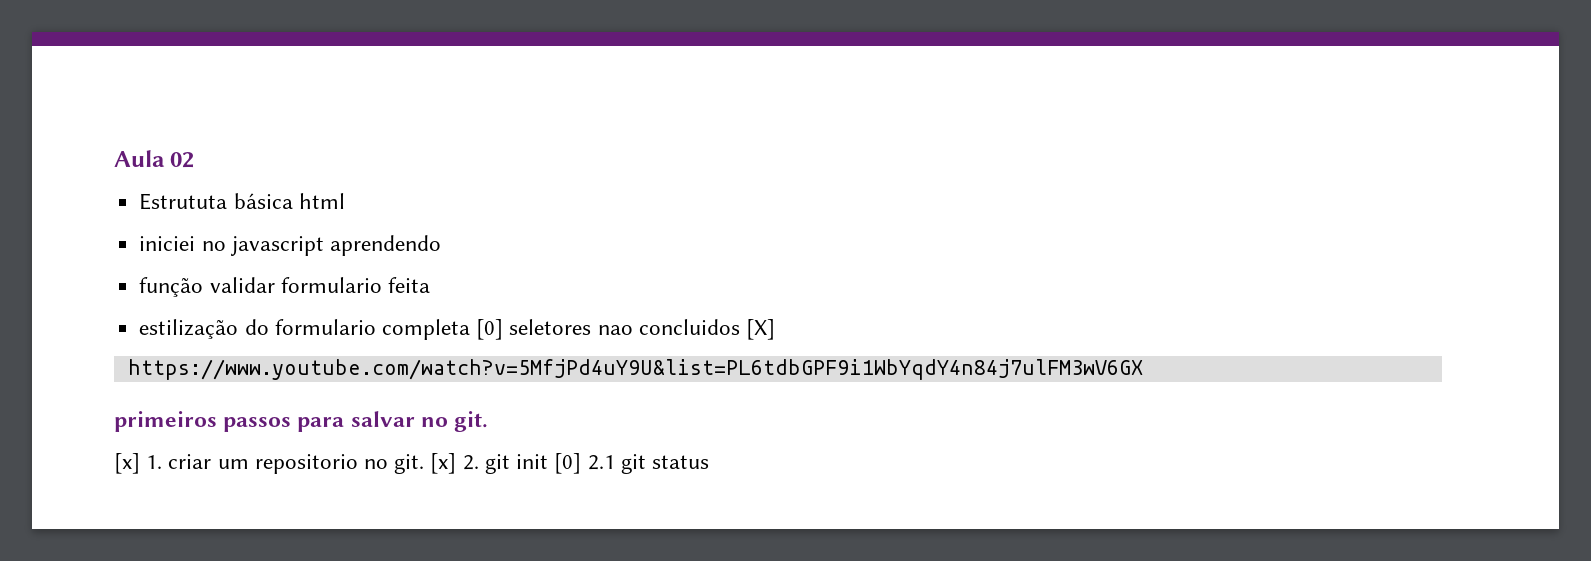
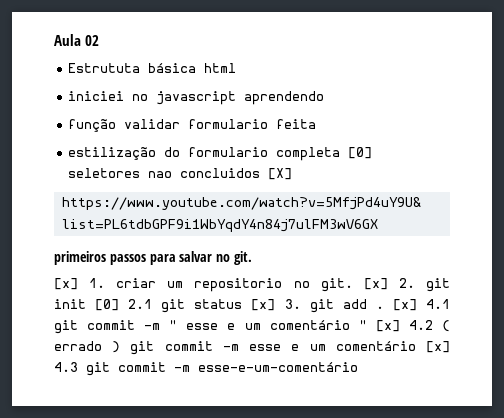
(709, 462) none -> [251,299,450,313] [54,320,450,334] [54,341,451,355] [54,362,358,376] [x] 3. git add . [x] 4.1 git commit -m " esse e um comentário " [x] 4.2 ( errado ) git commit -m esse e um comentário [x] 4.3 git commit -m esse-e-um-comentário

